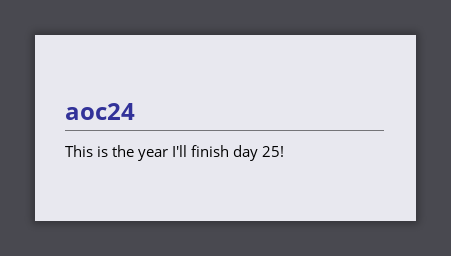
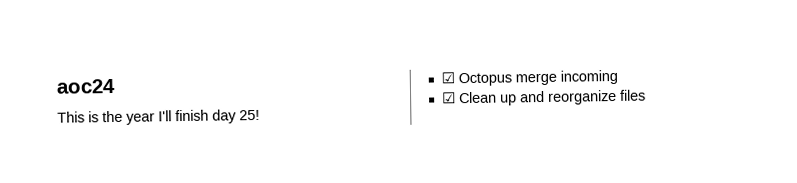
(285, 151) none -> [440,69,618,87] [441,89,646,106] // ☑ Octopus merge incoming // ☑ Clean up and reorganize files

